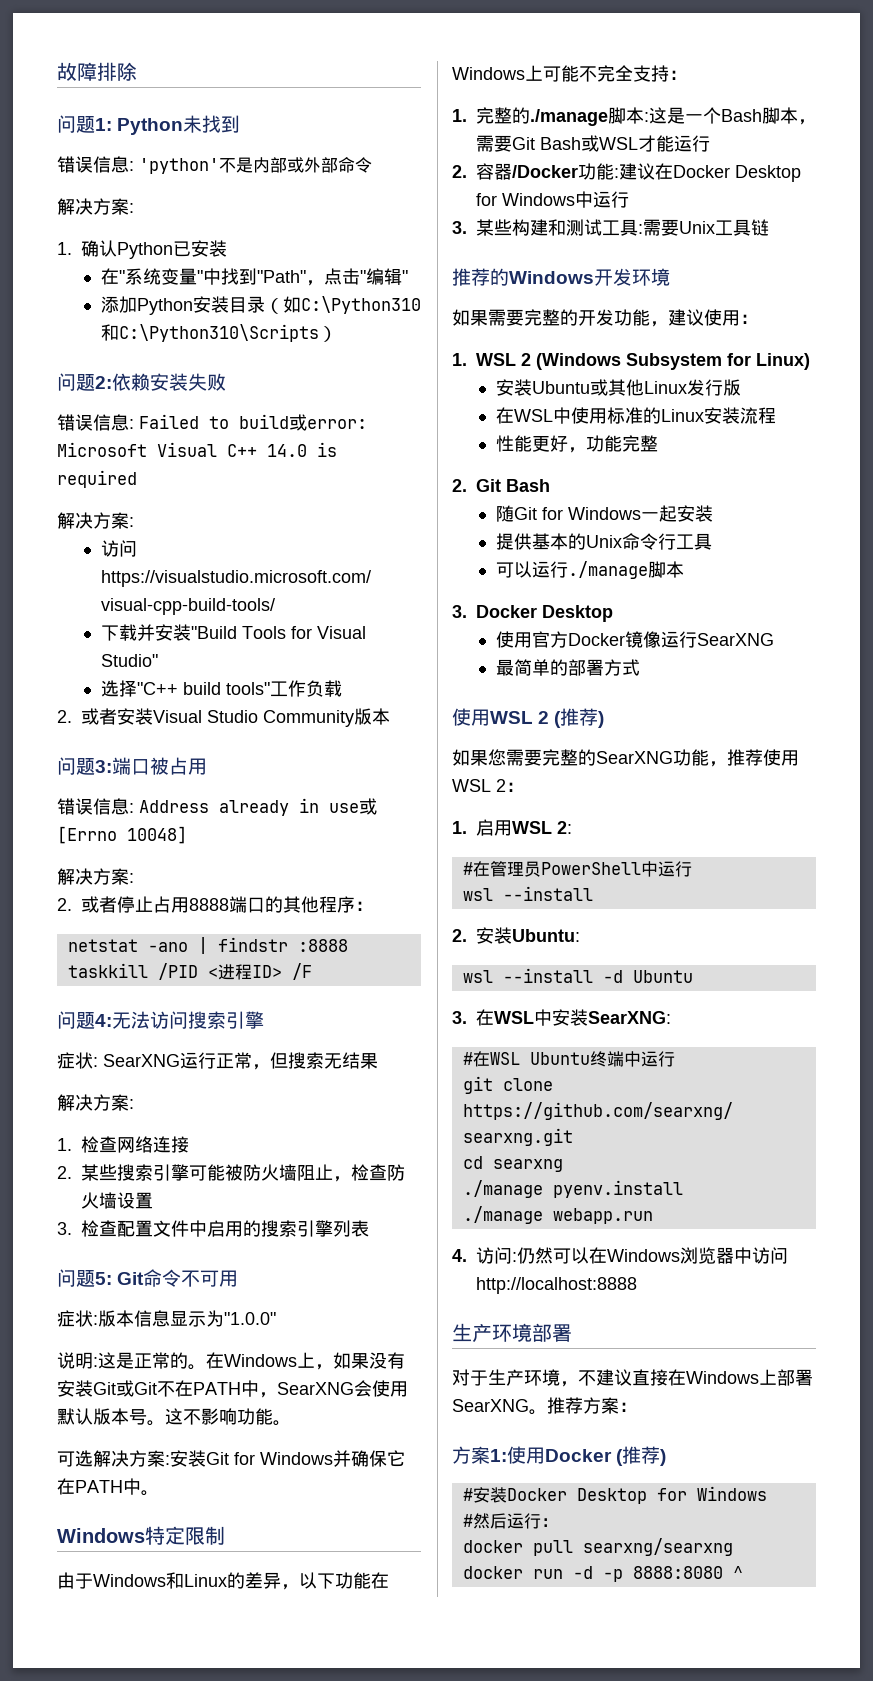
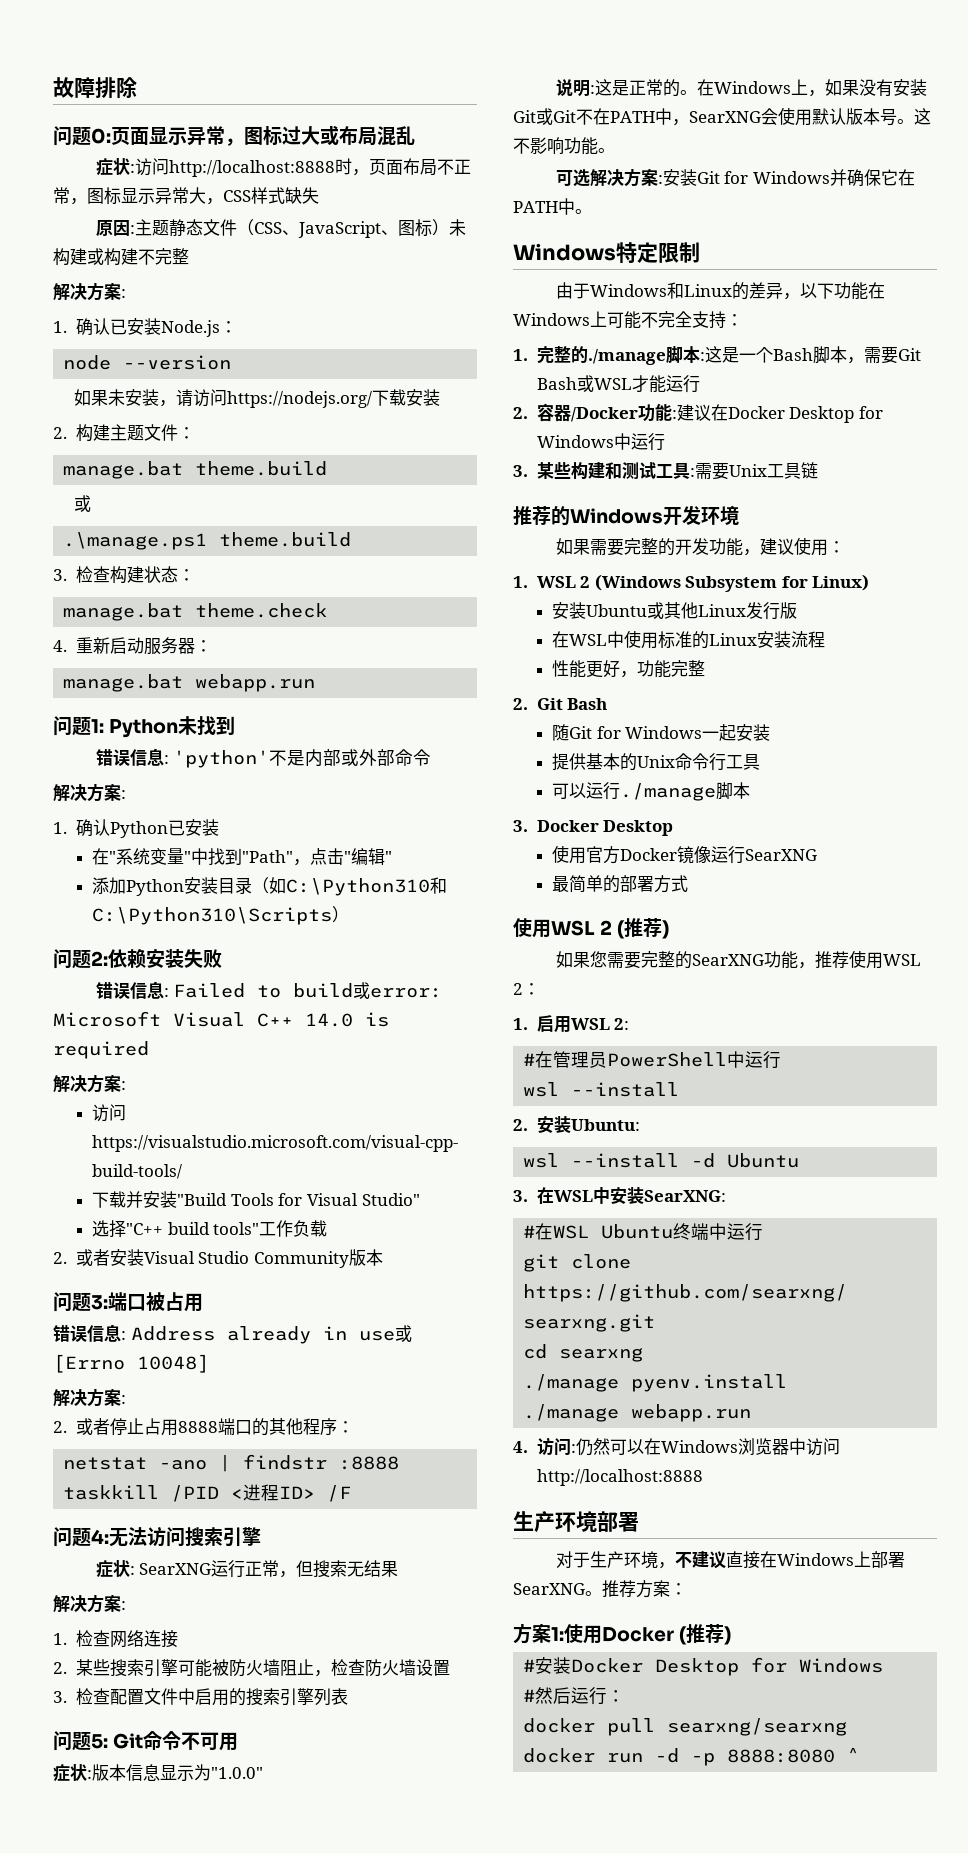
(137, 71) none -> [53,125,415,146] [95,158,471,177] [53,187,319,205] [95,219,466,238] [53,248,189,266] [53,282,126,301] [53,318,237,337] [63,355,232,370] [73,389,440,408] [53,424,195,442] [63,461,328,479] [73,495,91,512] [63,532,352,550] [53,566,195,584] [63,603,328,621] [53,637,212,655] [63,674,316,692] // 问题0:页面显示异常，图标过大或布局混乱 // 症状:访问http://localhost:8888时，页面布局不正常，图标显示异常大，CSS样式缺失 // 原因:主题静态文件（CSS、JavaScript、图标）未构建或构建不完整 // 解决方案: // 1.确认已安装Node.js： // node --version // 如果未安装，请访问https://nodejs.org/下载安装 // 2.构建主题文件： // manage.bat theme.build // 或 // .\manage.ps1 theme.build // 3.检查构建状态： // manage.bat theme.check // 4.重新启动服务器： // manage.bat webapp.run

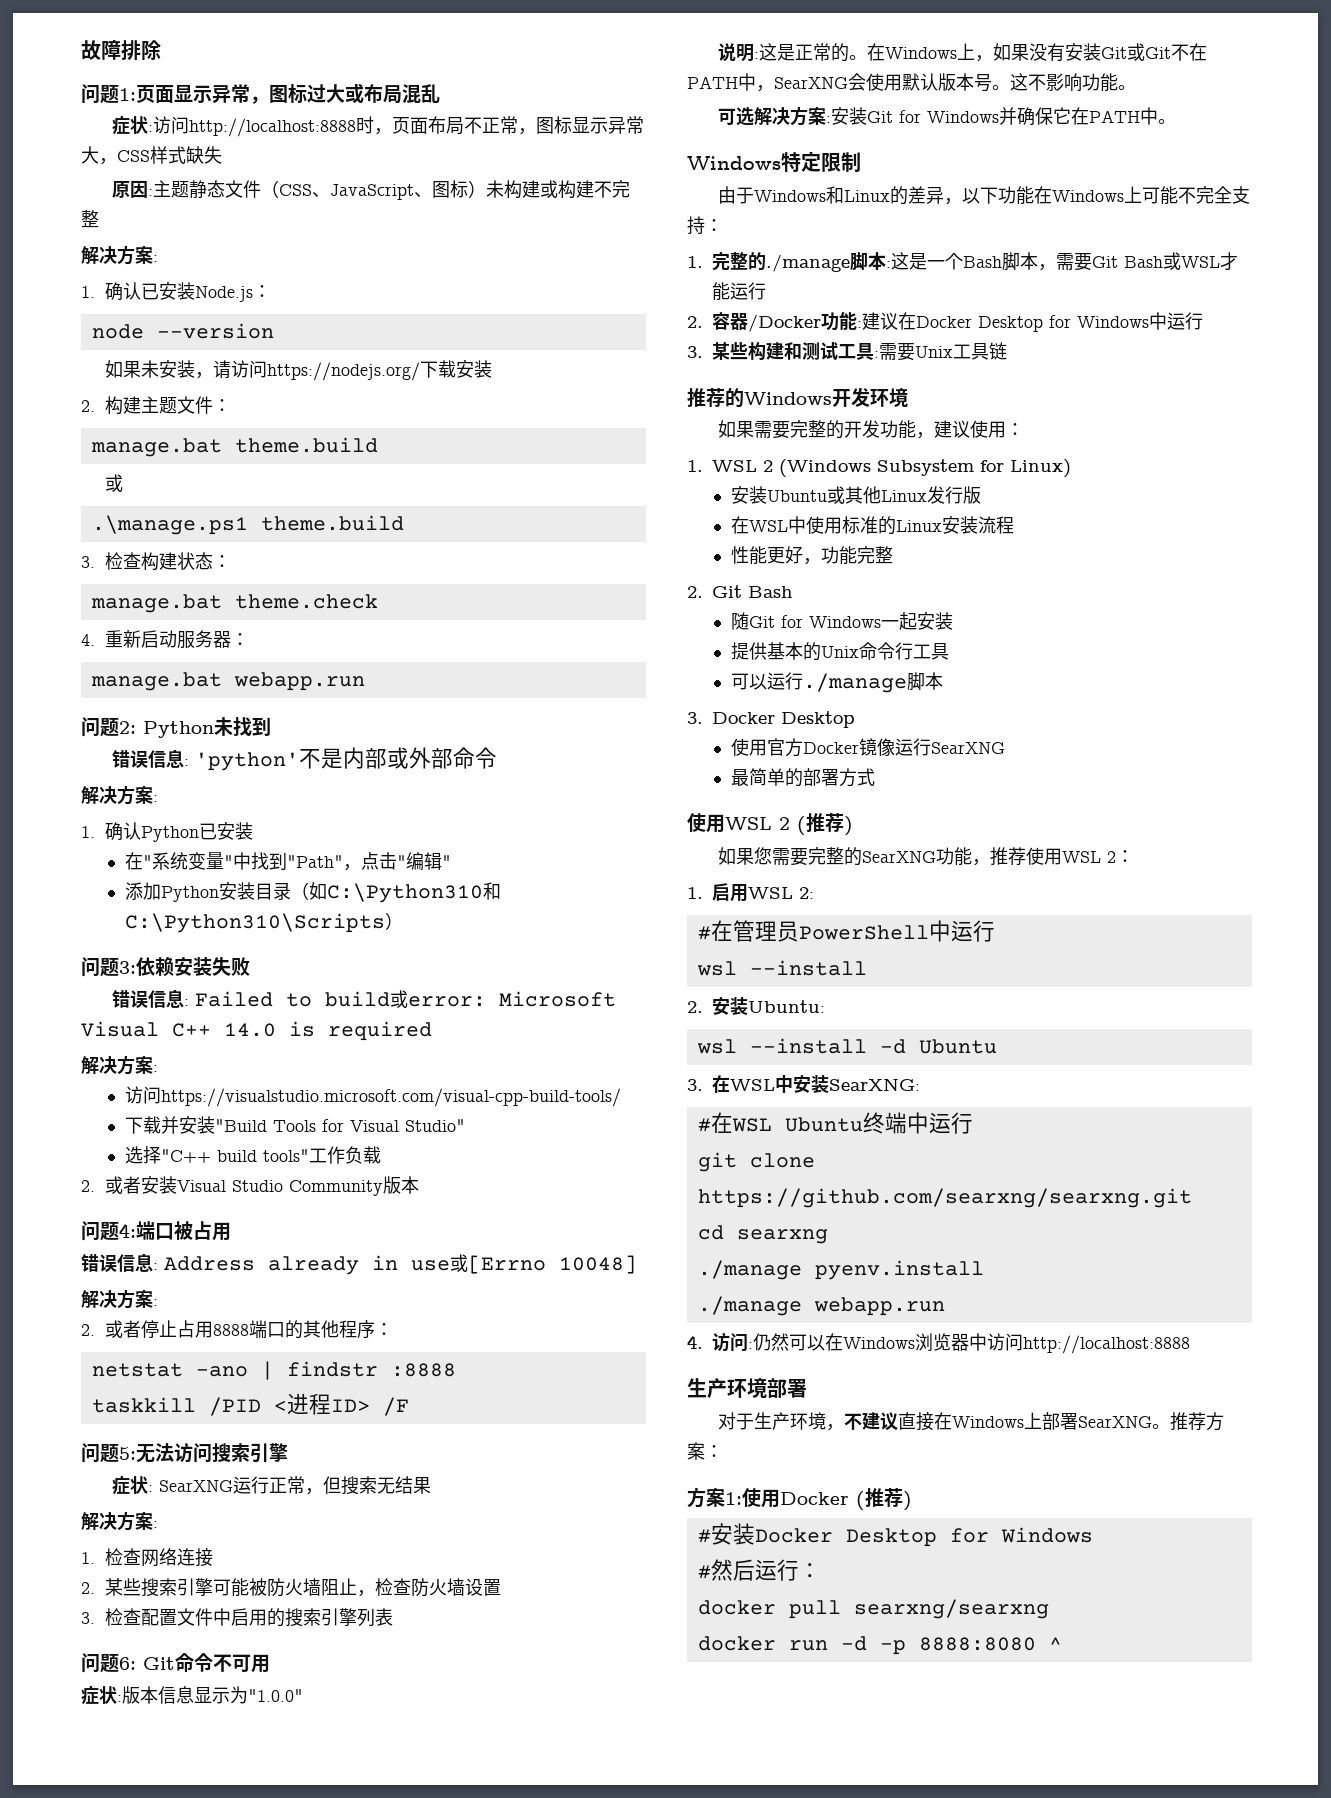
[91,128,111,144] 0: -> [119,88,136,101] 1:
[91,719,104,733] 1: -> [119,721,136,734] 2:
[91,951,108,966] 2: -> [119,961,136,974] 3:
[91,1295,108,1310] 3: -> [119,1223,136,1238] 4:
[91,1529,109,1544] 4: -> [119,1447,136,1460] 5:
[91,1734,108,1749] 5: -> [119,1657,136,1670] 6:

